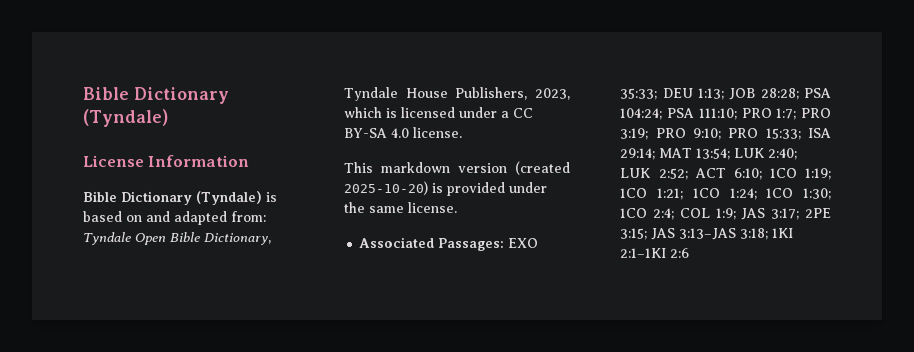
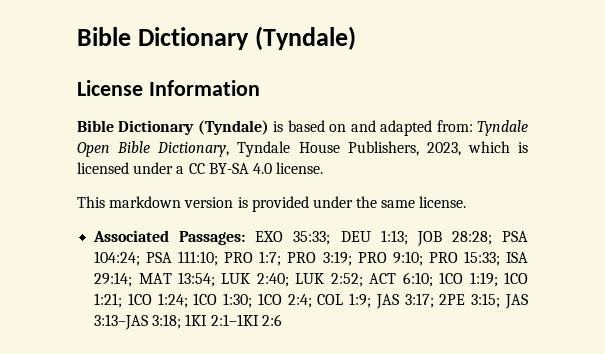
[515,161,570,175] [344,181,428,195] (created 2025-10-20) -> (234, 202) none

